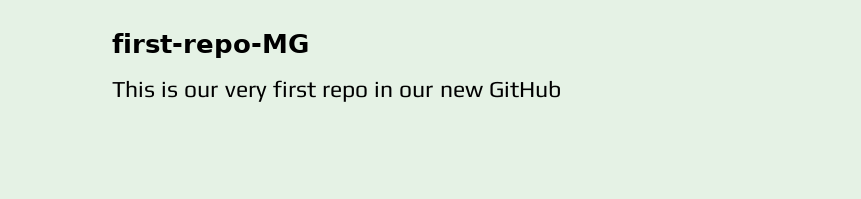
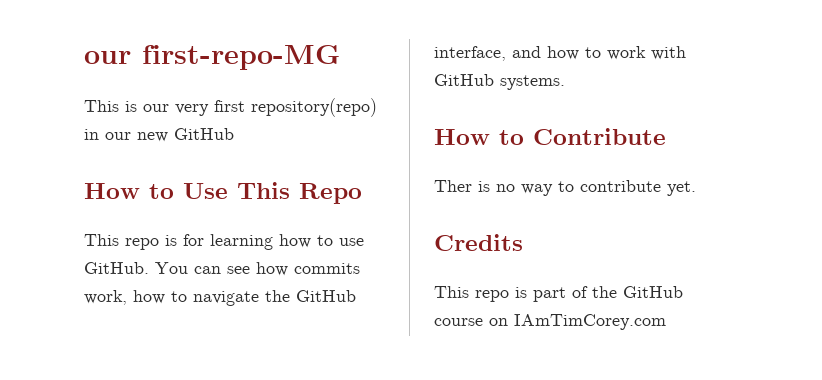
(112, 45) none -> [84,51,131,64] our
[322,85,369,102] repo -> [251,98,377,117] repository(repo)
(561, 89) none -> [84,182,362,204] [84,234,364,250] [84,262,360,276] [84,290,356,306] [434,46,686,61] [434,74,565,90] [434,128,666,145] [434,180,696,196] [434,234,523,251] [434,286,683,302] [434,314,666,330] // How to Use This Repo // This repo is for learning how to use GitHub. You can see how commits work, how to navigate the GitHub interface, and how to work with GitHub systems. // How to Contribute // Ther is no way to contribute yet. // Credits // This repo is part of the GitHub course on IAmTimCorey.com

